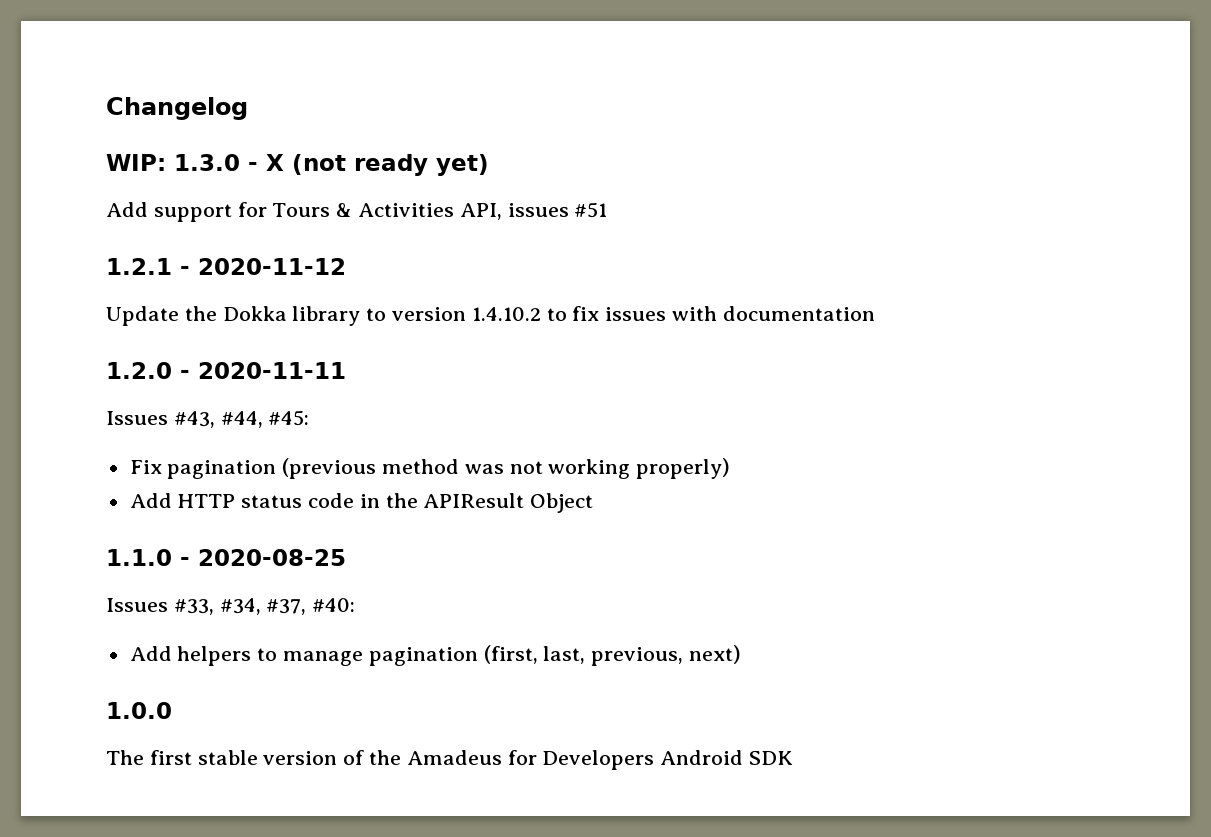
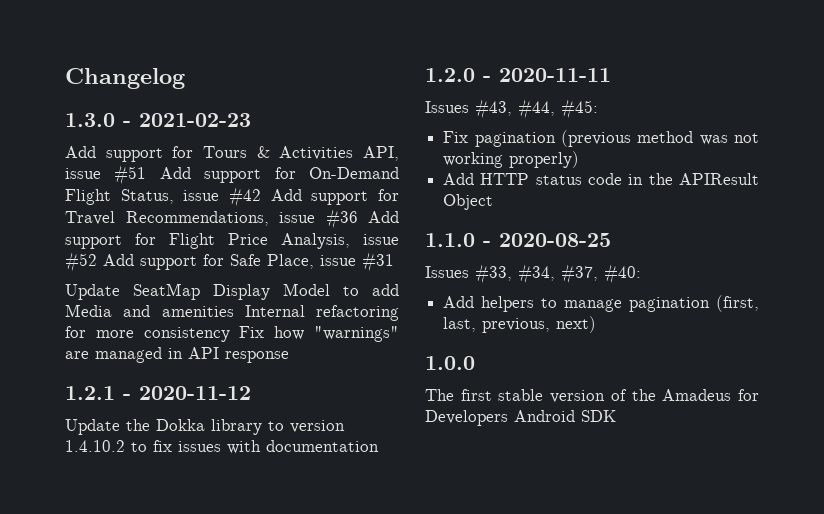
[106,154,166,171] WIP: -> (185, 78) none
[266,154,489,176] X (not ready yet) -> [139,113,251,127] 2021-02-23
[507,203,569,217] issues -> [65,168,101,179] issue
(608, 210) none -> [159,167,399,183] [65,187,399,207] [65,209,399,229] [65,233,399,249] [65,252,394,272] [65,283,399,300] [65,304,399,321] [65,326,399,342] [65,347,289,363] Add support for On-Demand Flight Status, issue #42 Add support for Travel Recommendations, issue #36 Add support for Flight Price Analysis, issue #52 Add support for Safe Place, issue #31 // Update SeatMap Display Model to add Media and amenities Internal refactoring for more consistency Fix how "warnings" are managed in API response

